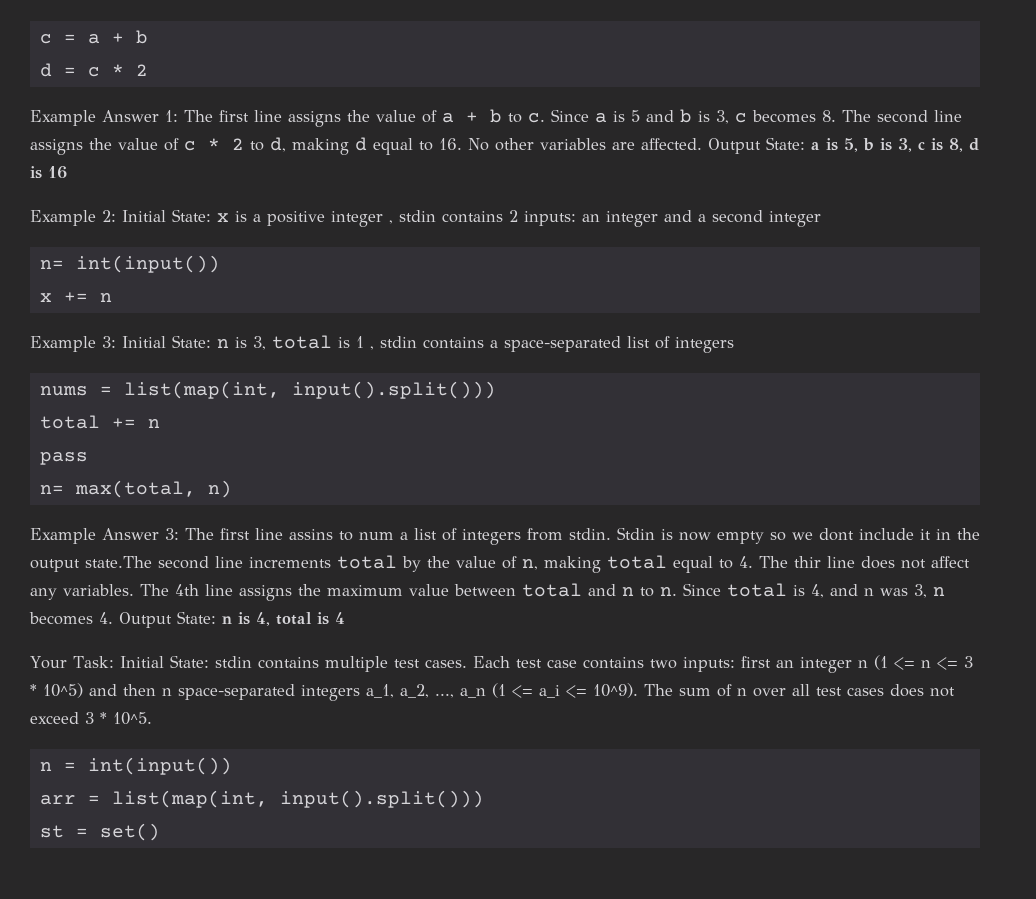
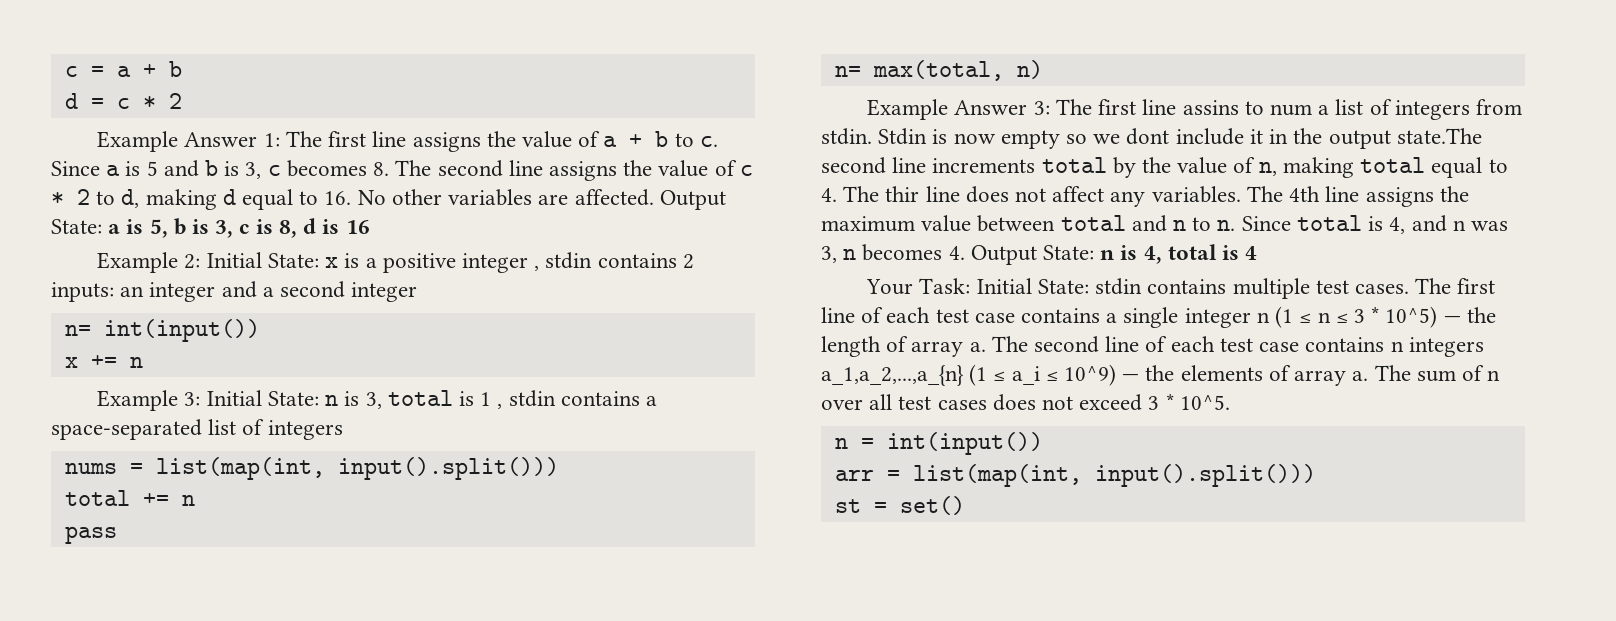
[472,655,973,673] [30,683,638,701] Each test case contains two inputs: first an integer n (1 <= n <= 3 * 10^5) and then n space-separated integers a_1, a_2, ..., a_n (1 <= a_i <= 10^9). -> [1415,278,1496,294] [821,306,1496,328] [821,336,1484,357] [821,364,1369,386] The first line of each test case contains a single integer n (1 ≤ n ≤ 3 * 10^5) — the length of array a. The second line of each test case contains n integers a_1,a_2,...,a_{n} (1 ≤ a_i ≤ 10^9) — the elements of array a.

